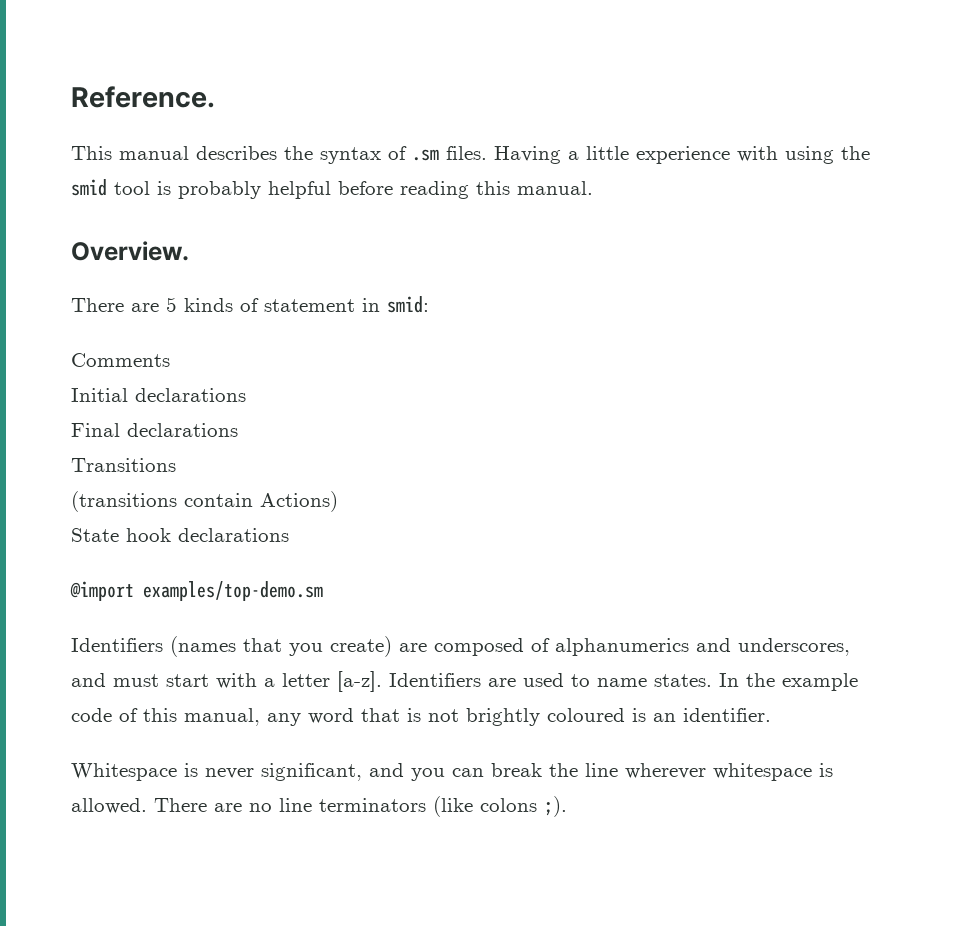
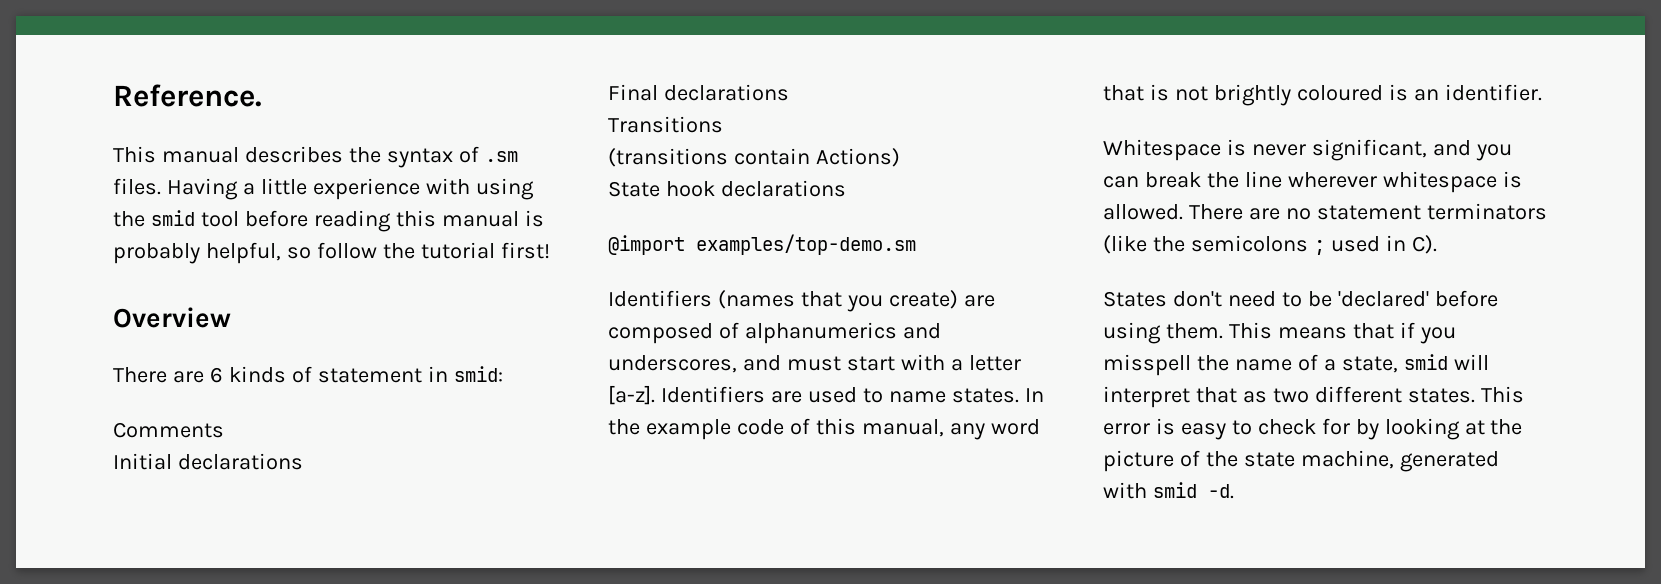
[157,181,593,199] [71,241,189,261] [71,297,177,312] is probably helpful before reading this manual. // Overview. // There are 5 -> [244,210,544,232] [113,242,550,264] [113,307,231,328] [113,367,223,383] before reading this manual is probably helpful, so follow the tutorial first! // Overview // There are 6
[279,798,312,812] line -> [1316,205,1421,220] statement
[480,796,567,817] colons ;). -> [1152,235,1437,255] [1103,290,1498,307] [1103,322,1456,344] [1103,354,1489,376] [1103,386,1524,408] [1103,418,1523,440] [1103,450,1499,472] [1103,482,1234,499] the semicolons ; used in C). // States don't need to be 'declared' before using them. This means that if you misspell the name of a state, smid will interpret that as two different states. This error is easy to check for by looking at the picture of the state machine, generated with smid -d.

